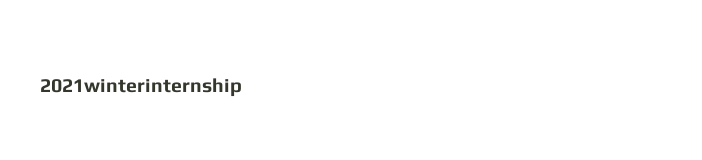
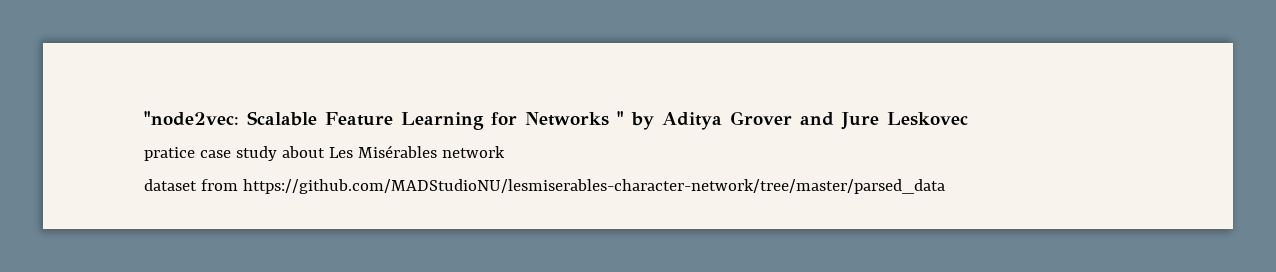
[40,78,242,97] 2021winterinternship -> [144,111,968,130] [144,145,505,161] [144,179,945,194] "node2vec: Scalable Feature Learning for Networks " by Aditya Grover and Jure Leskovec // pratice case study about Les Misérables network // dataset from https://github.com/MADStudioNU/lesmiserables-character-network/tree/master/parsed_data

